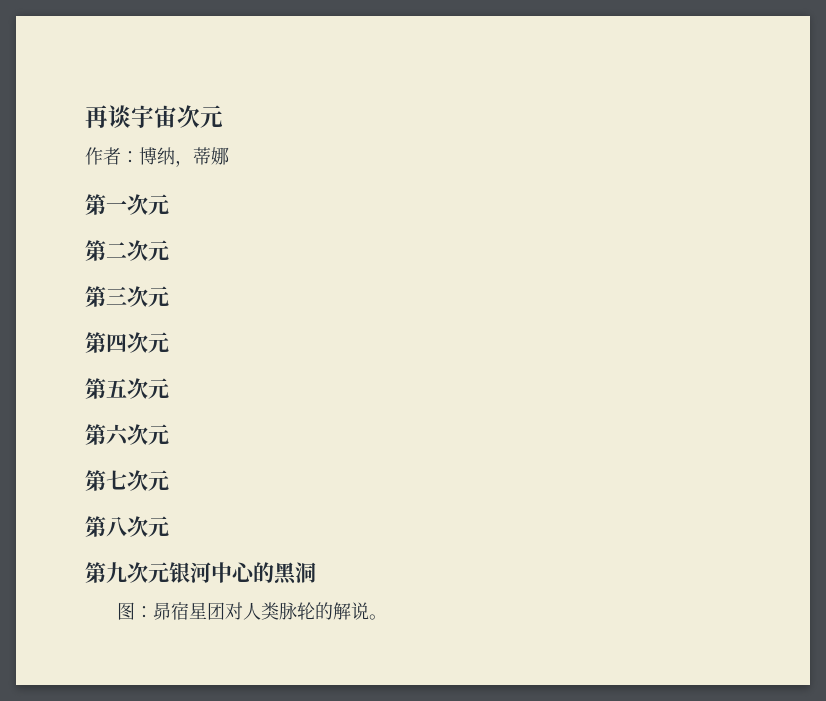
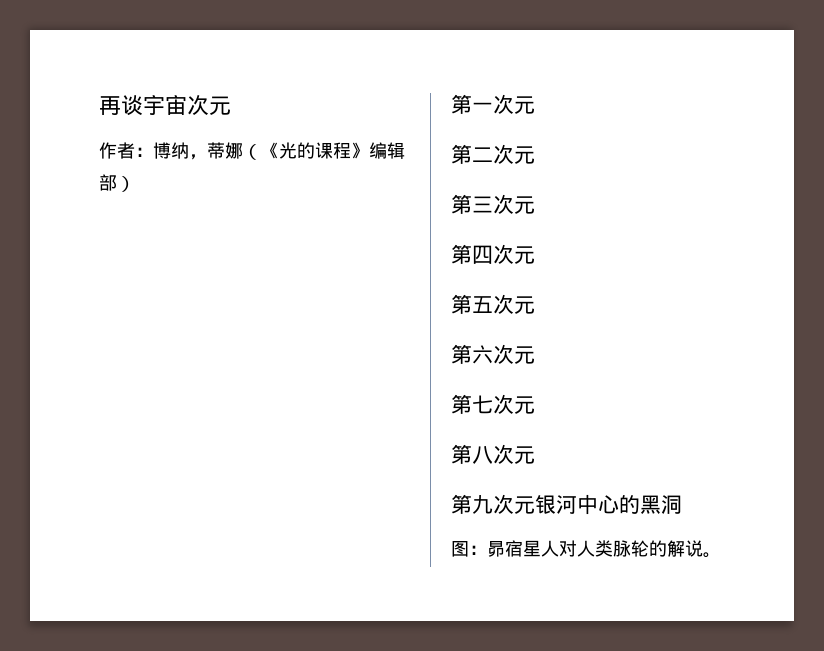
(229, 156) none -> [243,142,405,160] [99,174,135,192] （《光的课程》编辑部）
[206,602,225,620] 团 -> [541,540,559,557] 人

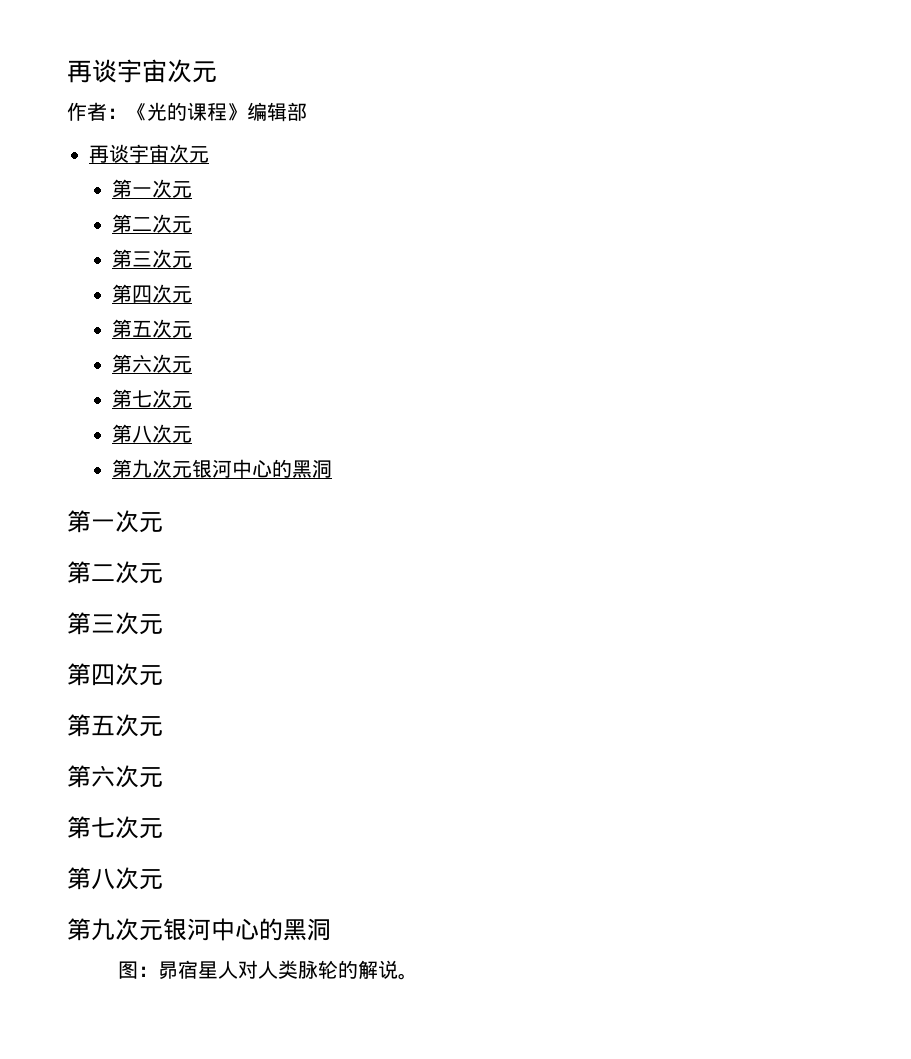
[153,142,261,160] 博纳，蒂娜（ -> (127, 113) none
[117,176,135,192] ） -> [89,144,209,163] [111,179,192,198] [111,214,192,233] [111,249,192,268] [111,284,192,303] [111,319,192,338] [111,354,192,373] [111,389,192,408] [111,424,192,443] [111,459,332,478] // 再谈宇宙次元 // 第一次元 // 第二次元 // 第三次元 // 第四次元 // 第五次元 // 第六次元 // 第七次元 // 第八次元 // 第九次元银河中心的黑洞

